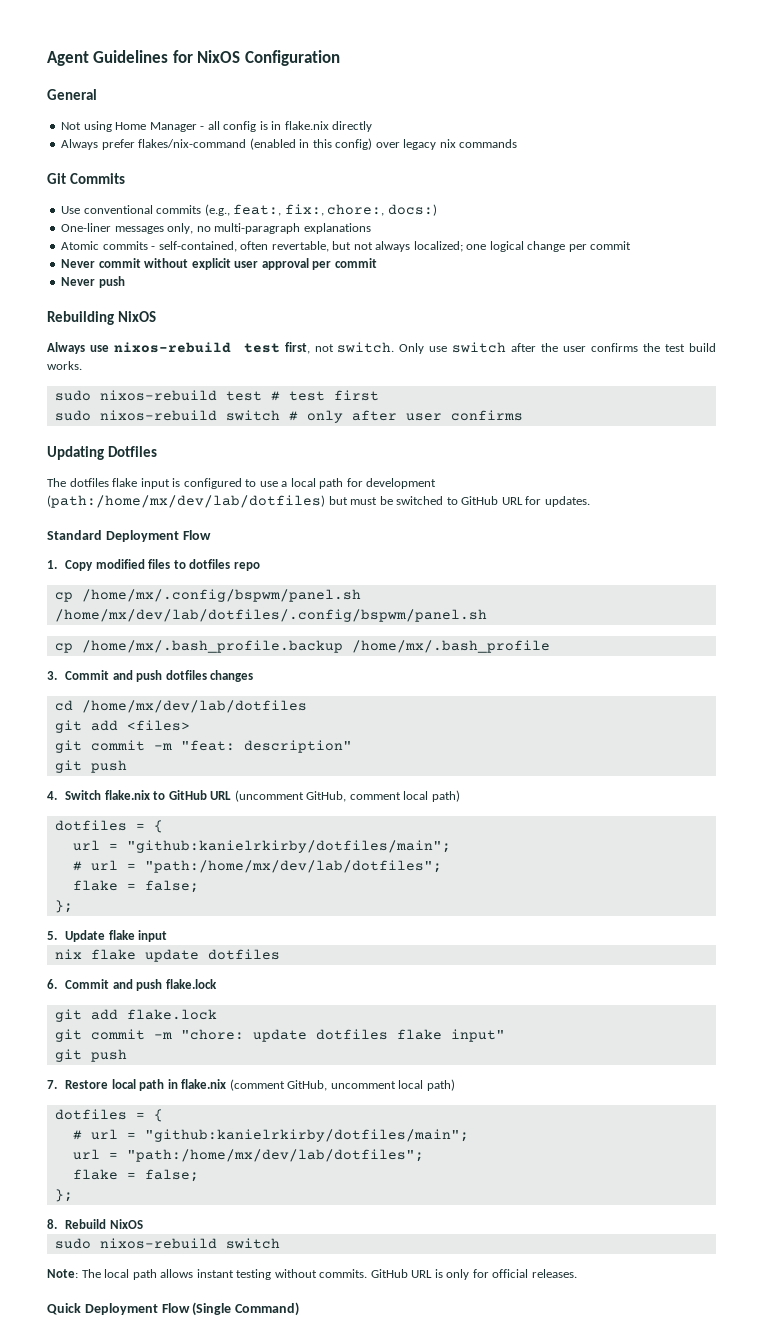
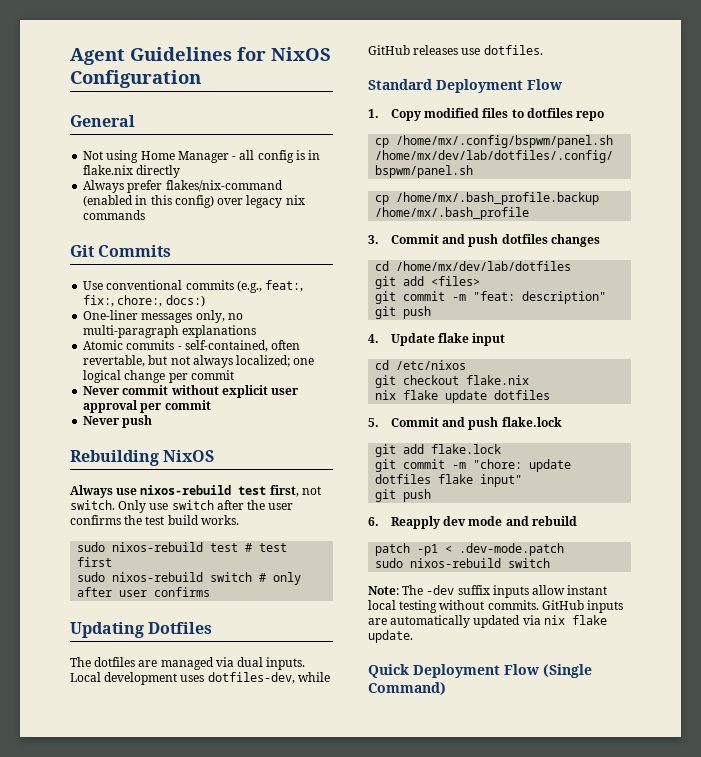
[112,478,437,489] [47,495,590,508] flake input is configured to use a local path for development (path:/home/mx/dev/lab/dotfiles) but must be switched to GitHub URL for updates. -> [138,657,306,670] [70,672,330,685] [368,45,543,55] are managed via dual inputs. Local development uses dotfiles-dev, while GitHub releases use dotfiles.
[65,790,460,802] [54,820,163,833] [72,840,451,853] [72,860,442,873] [72,880,199,893] [54,900,73,913] [47,930,168,942] Switch flake.nix to GitHub URL (uncomment GitHub, comment local path) // dotfiles = { // url = "github:kanielrkirby/dotfiles/main"; // # url = "path:/home/mx/dev/lab/dotfiles"; // flake = false; // }; // 5. Update flake input -> [390,333,506,346] [375,360,467,370] [375,375,530,388] Update flake input // cd /etc/nixos // git checkout flake.nix
[47,979,57,989] 6. -> [368,418,379,427] 5.
[47,1079,455,1091] [54,1109,163,1122] [72,1129,469,1142] [72,1149,424,1162] [72,1169,199,1182] [54,1189,73,1202] [47,1219,143,1229] 7. Restore local path in flake.nix (comment GitHub, uncomment local path) // dotfiles = { // # url = "github:kanielrkirby/dotfiles/main"; // url = "path:/home/mx/dev/lab/dotfiles"; // flake = false; // }; // 8. Rebuild NixOS -> [368,516,577,529] [375,543,565,556] 6. Reapply dev mode and rebuild // patch -p1 < .dev-mode.patch
[104,1269,577,1280] local path allows instant testing without commits. GitHub URL is only for official releases. -> [426,585,608,598] [368,600,624,613] [368,615,607,628] [368,630,413,643] -dev suffix inputs allow instant local testing without commits. GitHub inputs are automatically updated via nix flake update.

